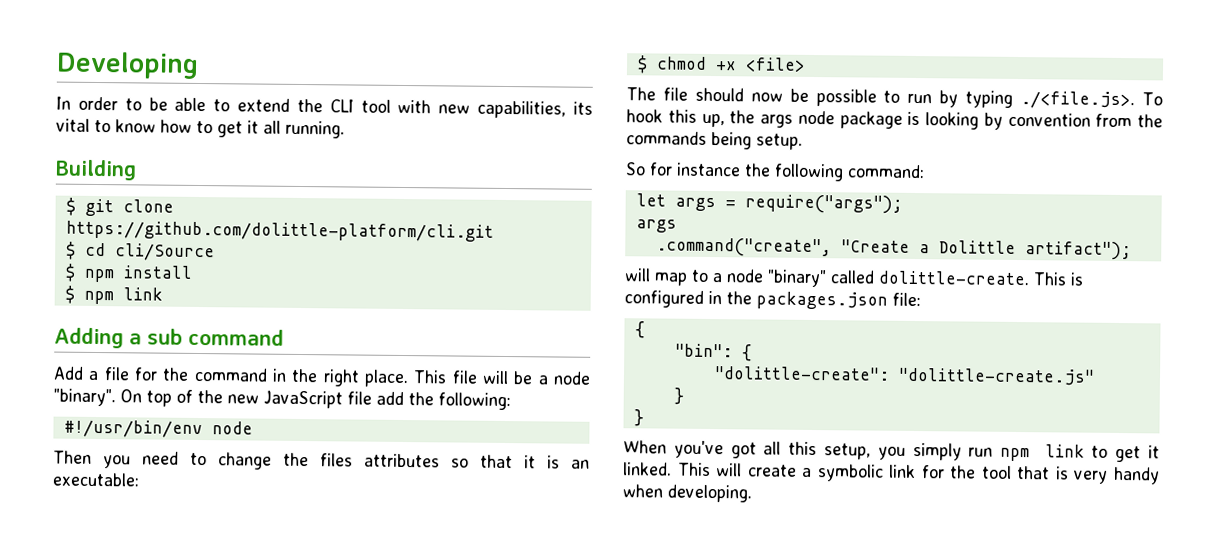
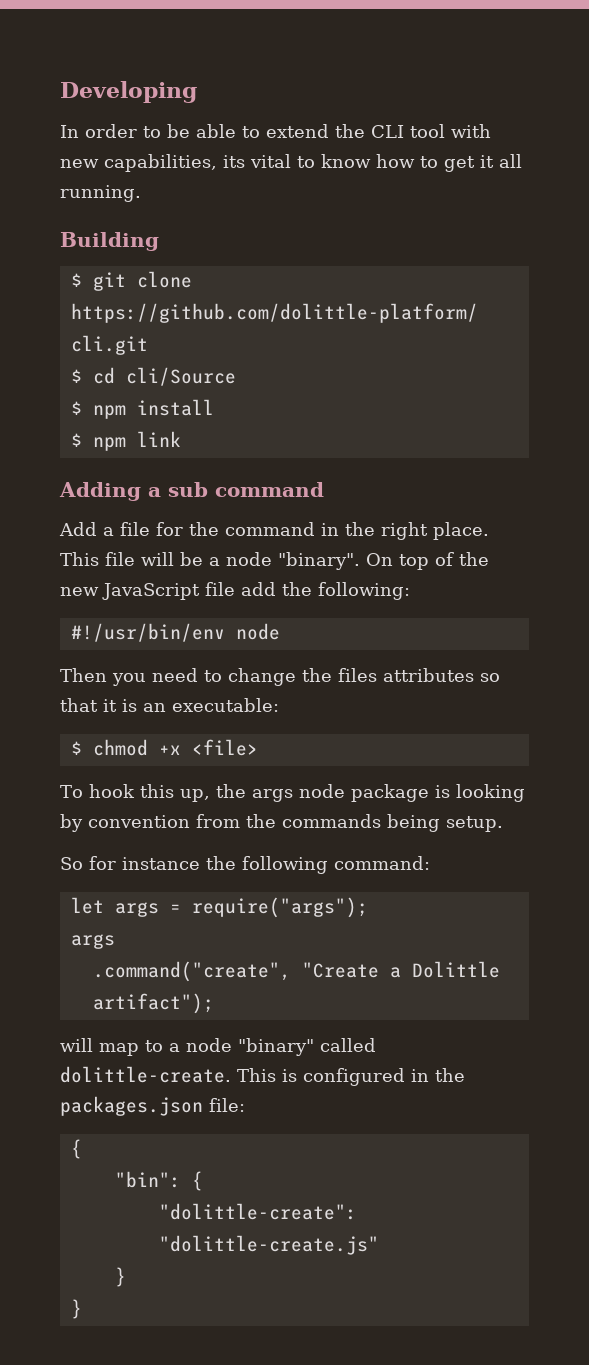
[626,87,1136,110] The file should now be possible to run by typing ./<file.js>. -> (258, 747) none
[623,440,1160,463] [623,462,1160,485] [622,484,752,503] // When you've got all this setup, you simply run npm link to get it linked. This will create a symbolic link for the tool that is very handy when developing. -> (82, 1309) none

